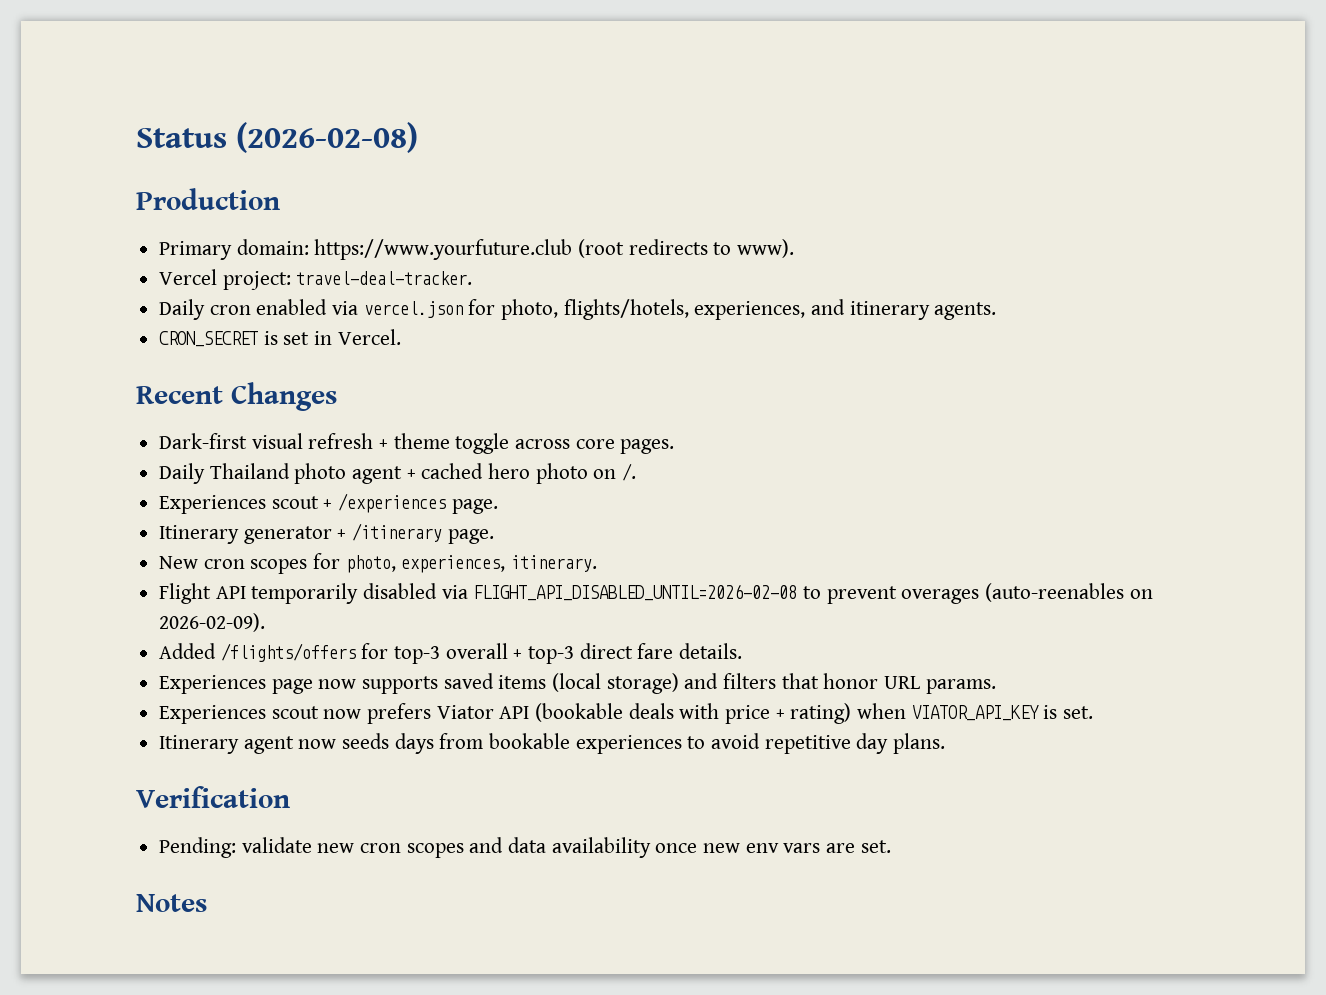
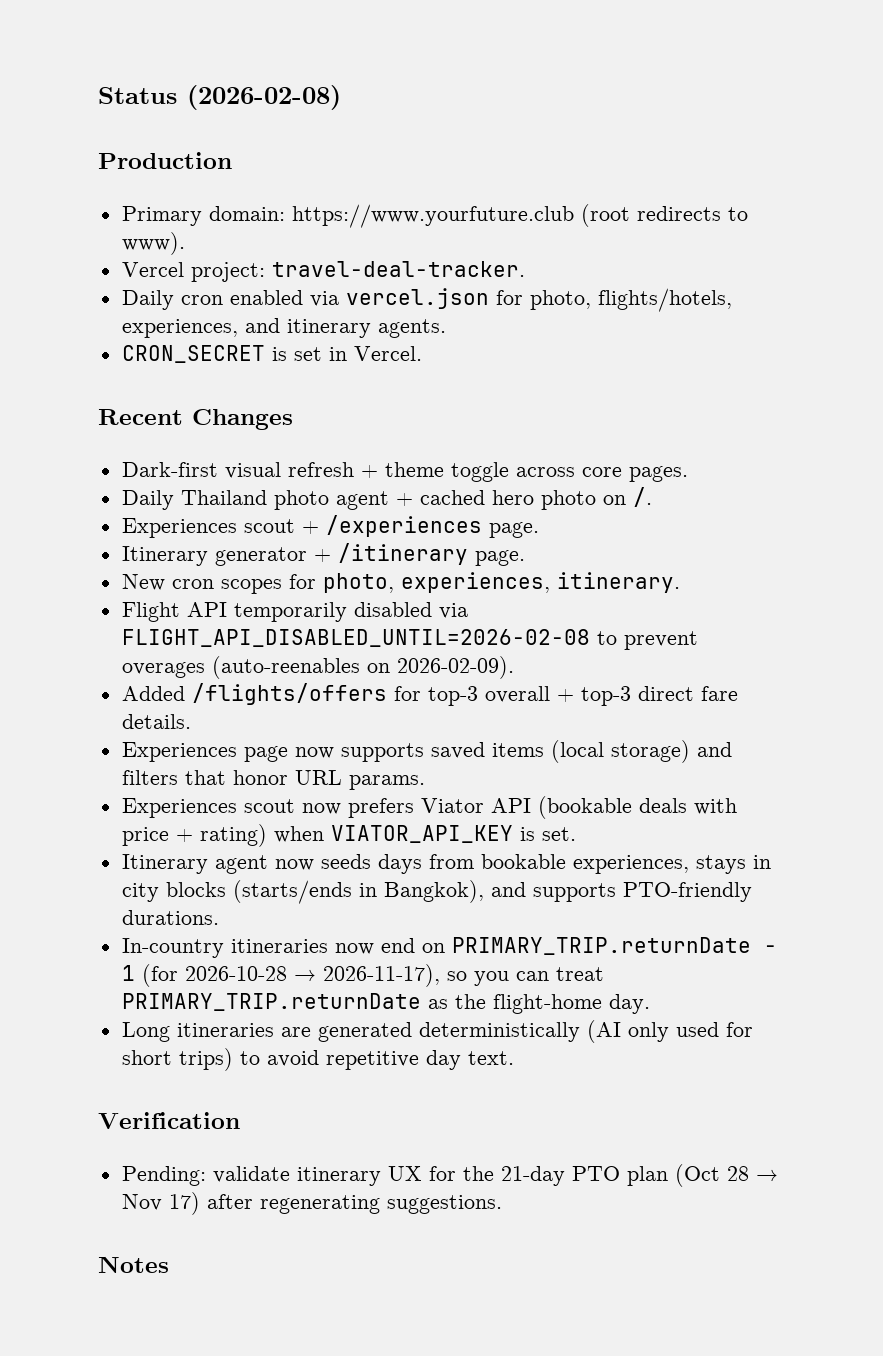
[575,735,682,754] experiences -> [572,855,771,874] [121,880,752,904] [121,910,219,925] [121,937,777,958] [121,964,604,987] [121,993,650,1014] [121,1020,753,1043] [121,1048,233,1071] experiences, stays in city blocks (starts/ends in Bangkok), and supports PTO-friendly durations. // In-country itineraries now end on PRIMARY_TRIP.returnDate - 1 (for 2026-10-28 → 2026-11-17), so you can treat PRIMARY_TRIP.returnDate as the flight-home day. // Long itineraries are generated deterministically (AI only used for short trips)
[893,733,946,754] plans. -> [467,1051,514,1065] text.
[317,837,891,858] new cron scopes and data availability once new env vars are set. -> [296,1164,778,1187] [121,1192,502,1215] itinerary UX for the 21-day PTO plan (Oct 28 → Nov 17) after regenerating suggestions.

